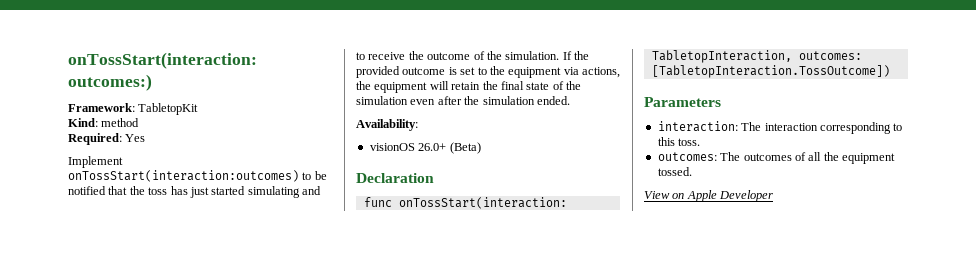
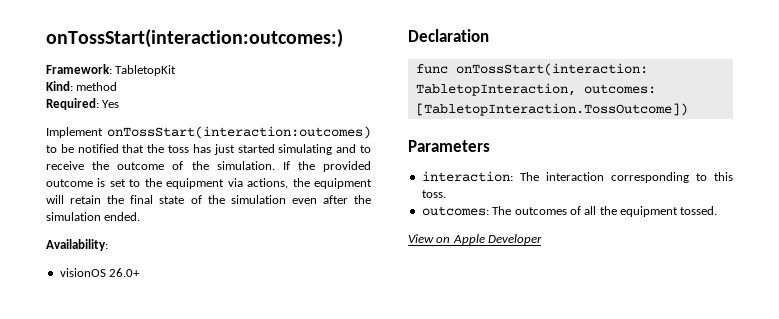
[449,142,481,154] (Beta) -> (141, 272) none

